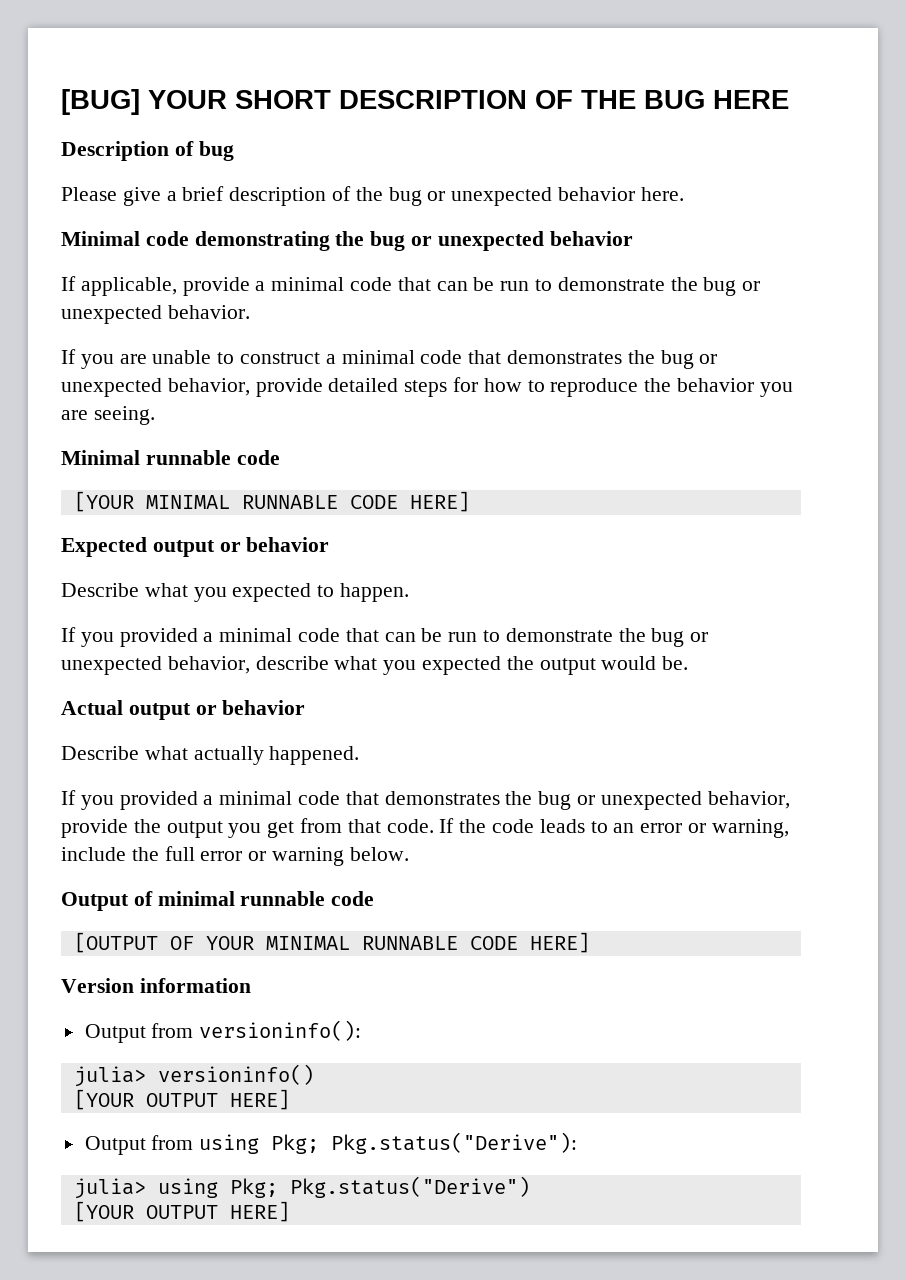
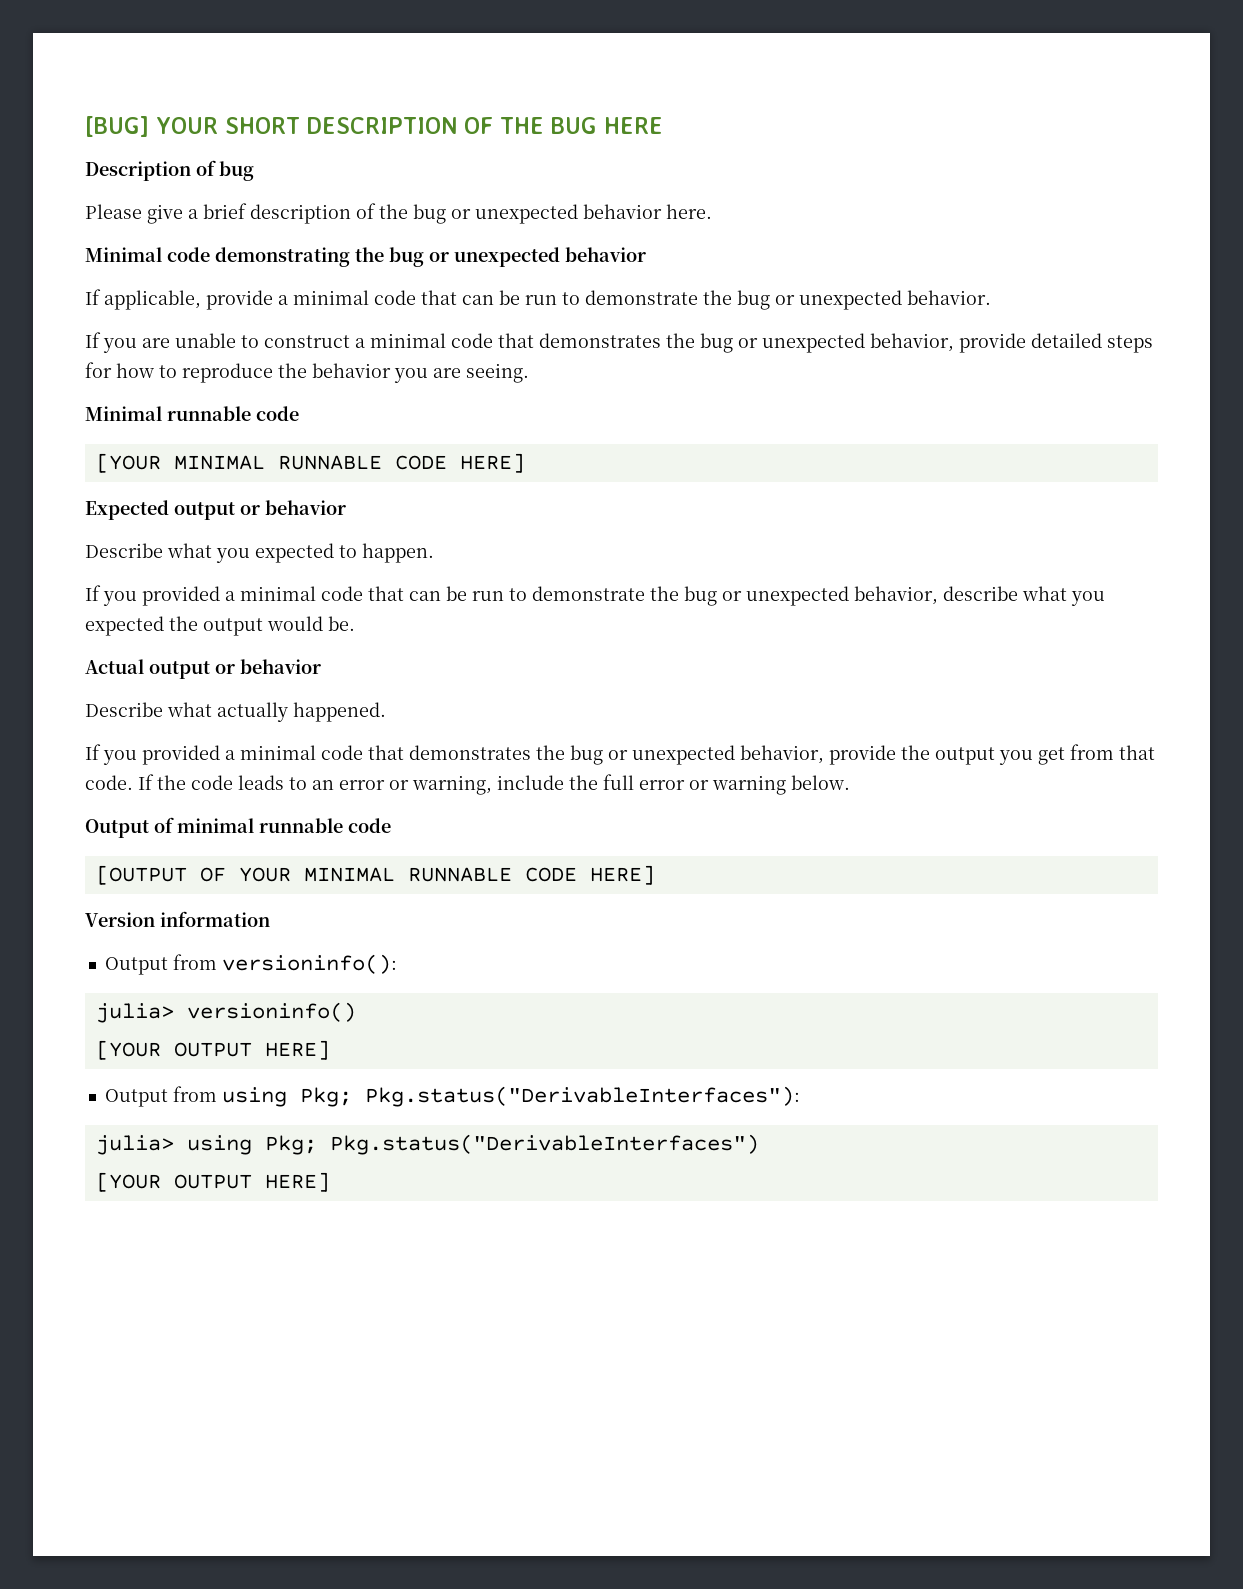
[331,1132,578,1154] Pkg.status("Derive"): -> [364,1086,800,1107] Pkg.status("DerivableInterfaces"):
[289,1176,530,1198] Pkg.status("Derive") -> [329,1134,759,1155] Pkg.status("DerivableInterfaces")

